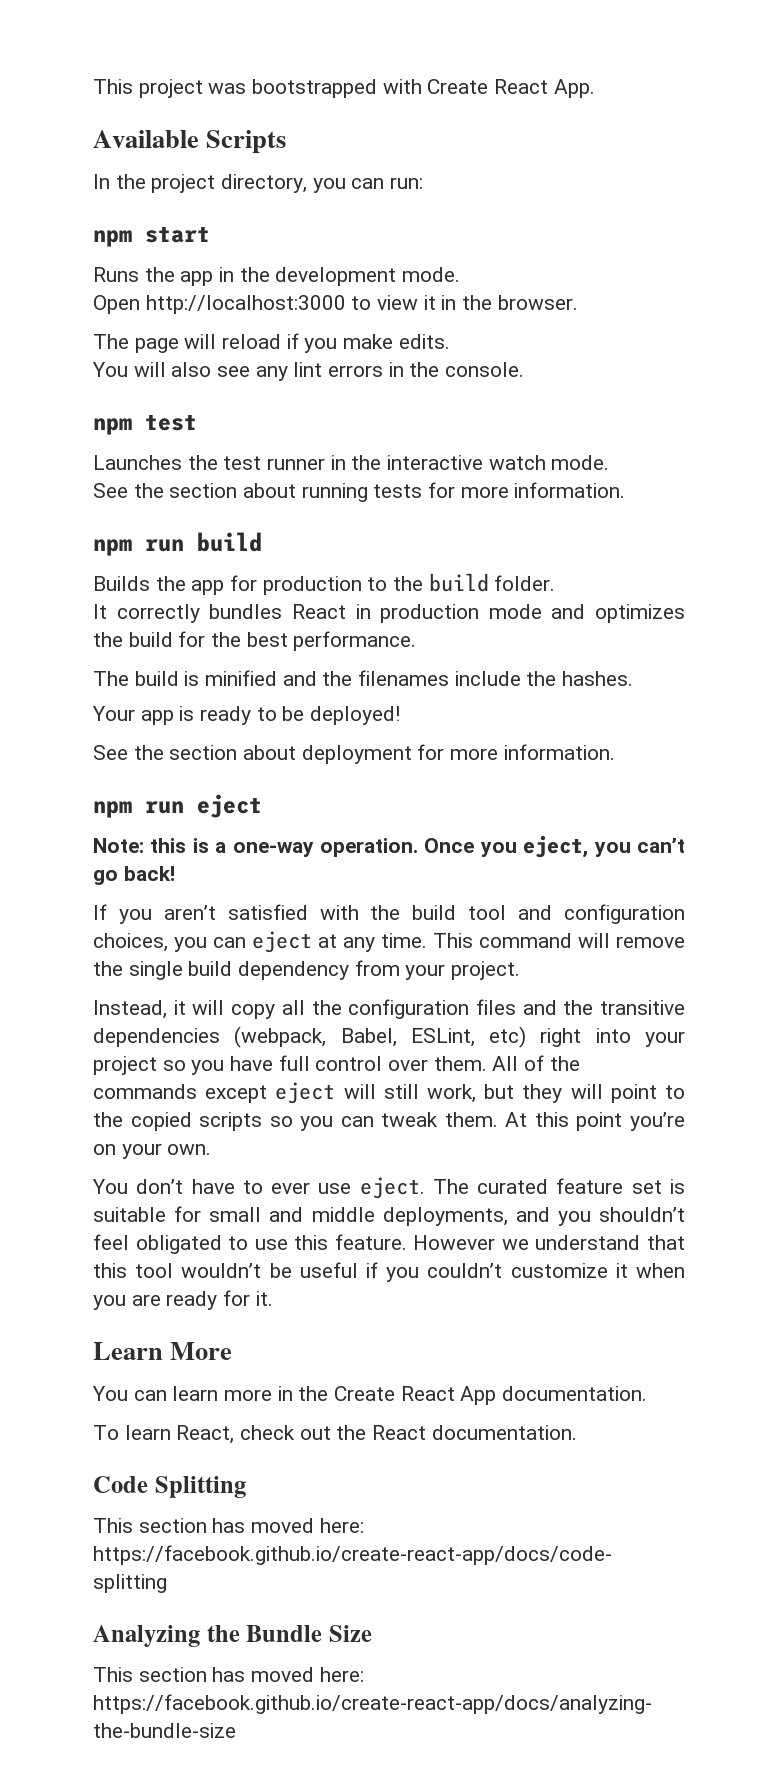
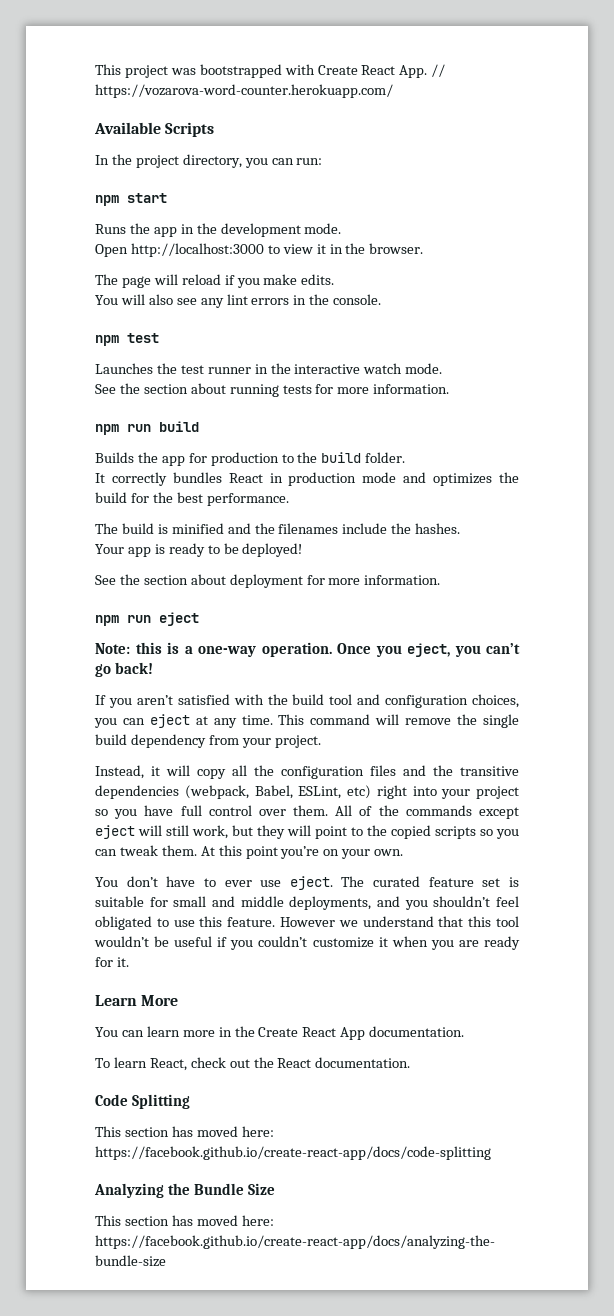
(595, 88) none -> [431,64,446,77] [95,84,393,98] // https://vozarova-word-counter.herokuapp.com/

